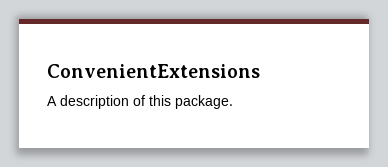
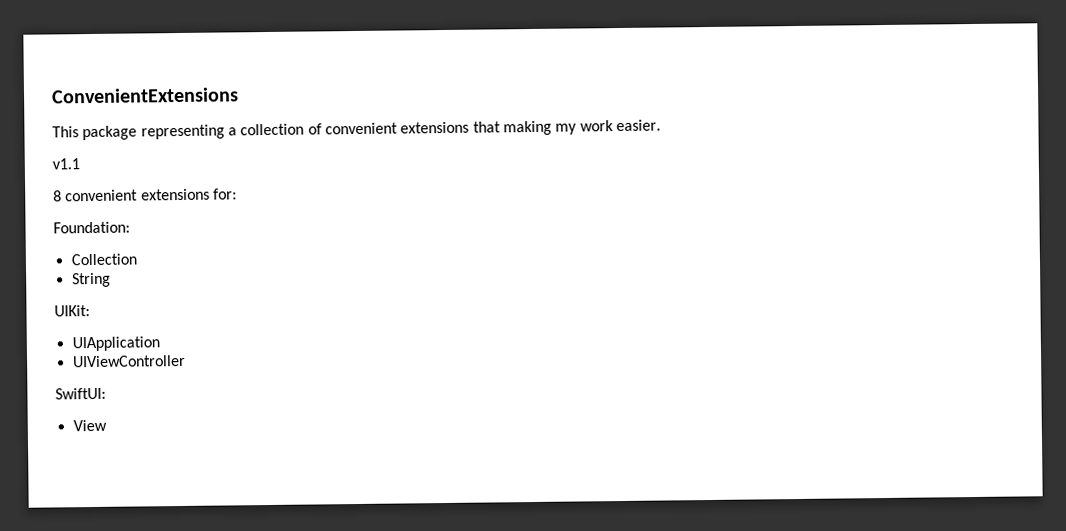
[47,95,233,109] A description of this package. -> [52,119,661,141] [52,158,80,170] [53,188,237,202] [53,221,130,234] [70,253,137,266] [71,272,111,288] [54,305,90,317] [71,336,160,352] [71,354,186,368] [55,387,106,400] [72,419,107,432] This package representing a collection of convenient extensions that making my work easier. // v1.1 // 8 convenient extensions for: // Foundation: // Collection // String // UIKit: // UIApplication // UIViewController // SwiftUI: // View

